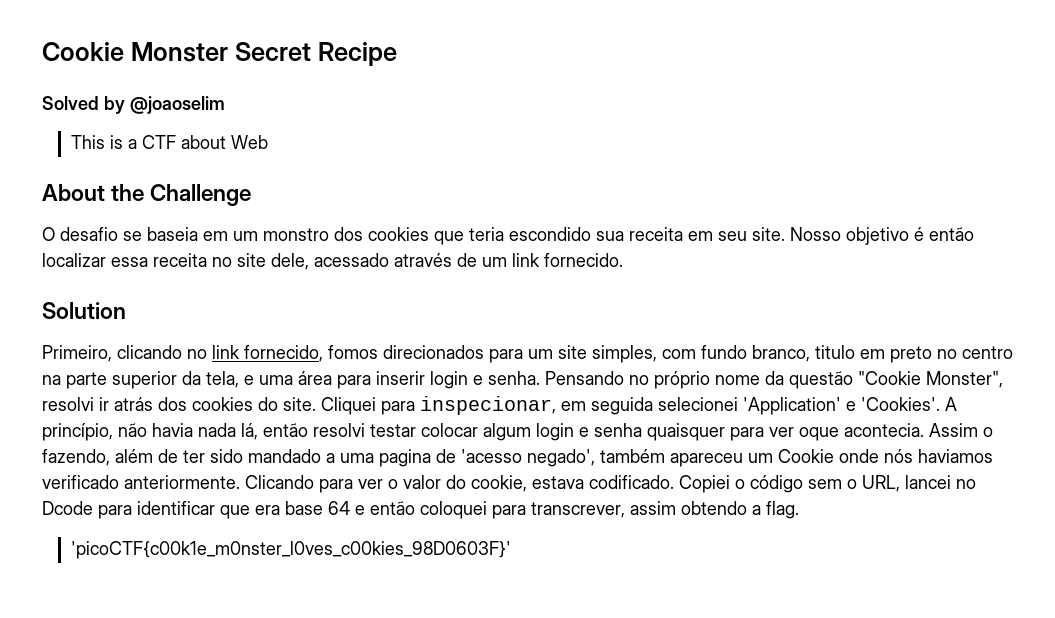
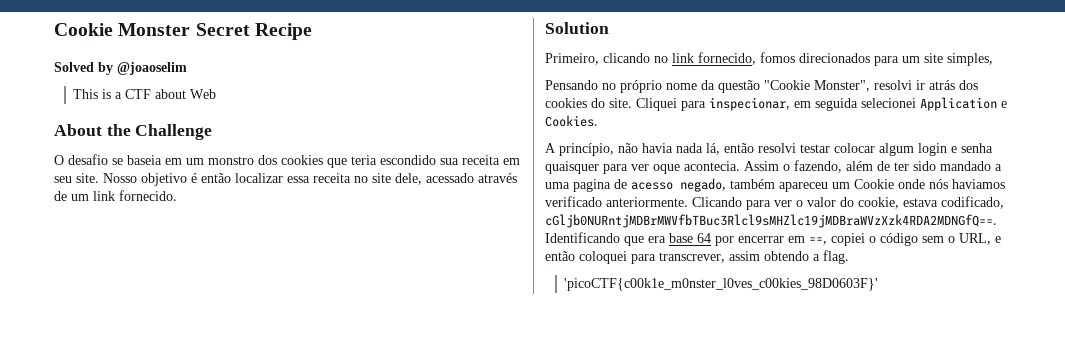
[662,345,1013,363] [42,371,540,389] com fundo branco, titulo em preto no centro na parte superior da tela, e uma área para inserir login e senha. -> (993, 59) //
[743,397,940,415] 'Application' e 'Cookies'. -> [920,97,1007,111] [545,115,598,127] Application e Cookies. //
[461,449,595,467] 'acesso negado', -> [631,178,726,192] acesso negado,
[589,475,730,493] codificado. Copiei -> [941,196,1004,209] [545,214,997,228] [545,232,865,246] codificado, cGljb0NURntjMDBrMWVfbTBuc3Rlcl9sMHZlc19jMDBraWVzXzk4RDA2MDNGfQ==. Identificando que era base 64 por encerrar em ==, copiei
[905,475,976,489] [42,501,350,519] lancei no Dcode para identificar que era base 64 -> (991, 239) none

